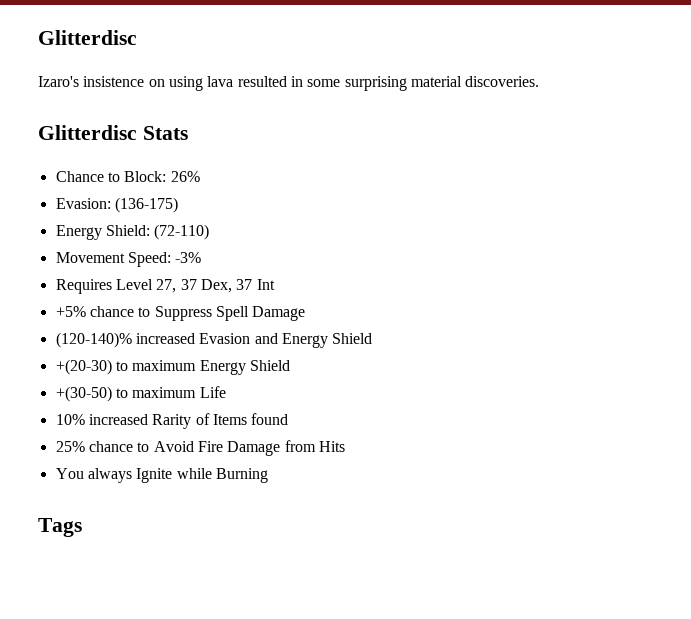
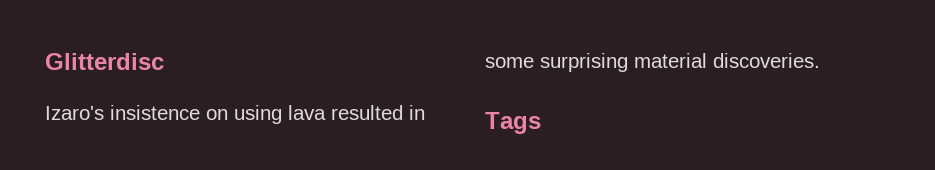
[38,125,188,140] [55,171,200,182] [55,197,178,213] [55,224,210,240] [55,252,202,267] [55,279,275,294] [55,306,306,321] [55,332,373,348] [55,359,290,375] [55,386,226,402] [55,413,289,429] [55,440,345,456] [55,468,268,483] // Glitterdisc Stats // Chance to Block: 26% // Evasion: (136-175) // Energy Shield: (72-110) // Movement Speed: -3% // Requires Level 27, 37 Dex, 37 Int // +5% chance to Suppress Spell Damage // (120-140)% increased Evasion and Energy Shield // +(20-30) to maximum Energy Shield // +(30-50) to maximum Life // 10% increased Rarity of Items found // 25% chance to Avoid Fire Damage from Hits // You always Ignite while Burning -> (820, 60) none

